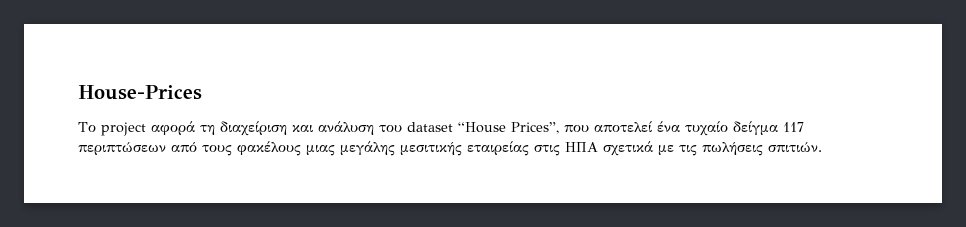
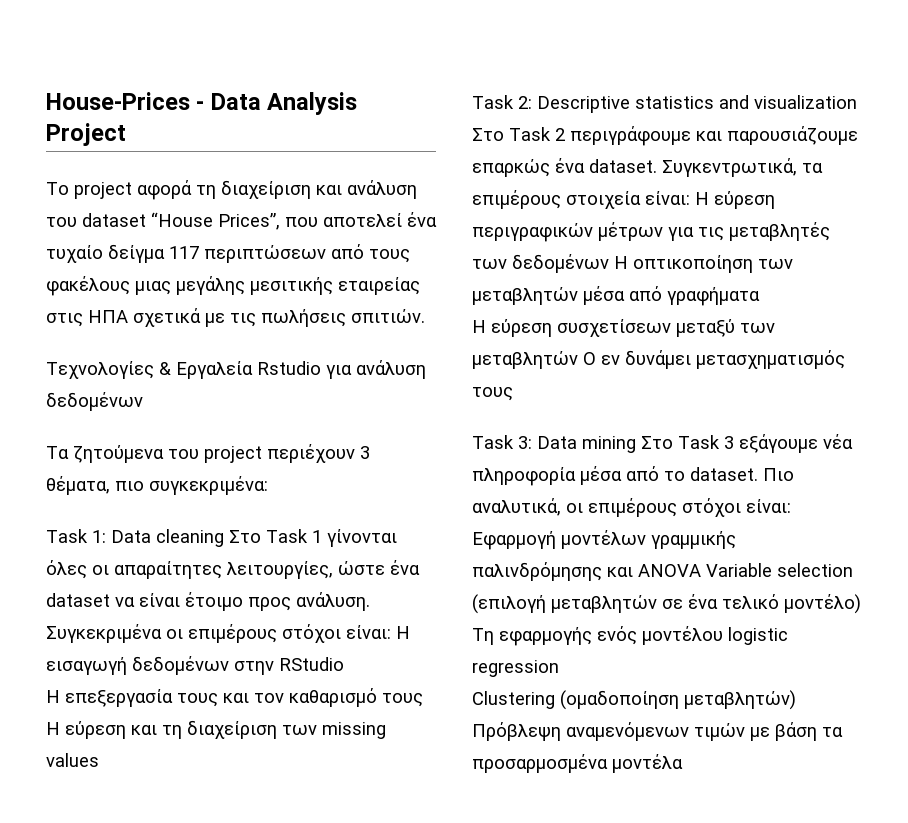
(202, 92) none -> [196,92,358,115] [46,123,126,146] - Data Analysis Project
(822, 147) none -> [46,360,426,379] [46,392,143,411] [46,444,370,463] [46,476,268,495] [46,529,397,547] [46,560,420,579] [46,592,370,611] [46,624,410,643] [46,656,344,675] [46,688,423,707] [46,720,386,739] [46,753,99,767] [472,95,857,113] [472,126,858,146] [472,158,823,177] [472,190,775,209] [472,222,830,242] [472,254,793,273] [472,286,760,306] [472,319,775,337] [472,350,845,369] [472,387,513,401] [472,434,853,453] [472,466,794,486] [472,498,791,517] [472,530,736,550] [472,562,853,581] [472,594,861,614] [472,626,788,646] [472,660,559,677] [472,690,796,710] [472,722,843,741] [472,754,683,773] // Τεχνολογίες & Εργαλεία Rstudio για ανάλυση δεδομένων // Τα ζητούμενα του project περιέχουν 3 θέματα, πιο συγκεκριμένα: // Task 1: Data cleaning Στο Task 1 γίνονται όλες οι απαραίτητες λειτουργίες, ώστε ένα dataset να είναι έτοιμο προς ανάλυση. Συγκεκριμένα οι επιμέρους στόχοι είναι: Η εισαγωγή δεδομένων στην RStudio // Η επεξεργασία τους και τον καθαρισμό τους Η εύρεση και τη διαχείριση των missing values // Task 2: Descriptive statistics and visualization Στο Task 2 περιγράφουμε και παρουσιάζουμε επαρκώς ένα dataset. Συγκεντρωτικά, τα επιμέρους στοιχεία είναι: Η εύρεση περιγραφικών μέτρων για τις μεταβλητές των δεδομένων Η οπτικοποίηση των μεταβλητών μέσα από γραφήματα // Η εύρεση συσχετίσεων μεταξύ των μεταβλητών Ο εν δυνάμει μετασχηματισμός τους // Task 3: Data mining Στο Task 3 εξάγουμε νέα πληροφορία μέσα από το dataset. Πιο αναλυτικά, οι επιμέρους στόχοι είναι: Εφαρμογή μοντέλων γραμμικής παλινδρόμησης και ANOVA Variable selection (επιλογή μεταβλητών σε ένα τελικό μοντέλο) Τη εφαρμογής ενός μοντέλου logistic regression // Clustering (ομαδοποίηση μεταβλητών) Πρόβλεψη αναμενόμενων τιμών με βάση τα προσαρμοσμένα μοντέλα

